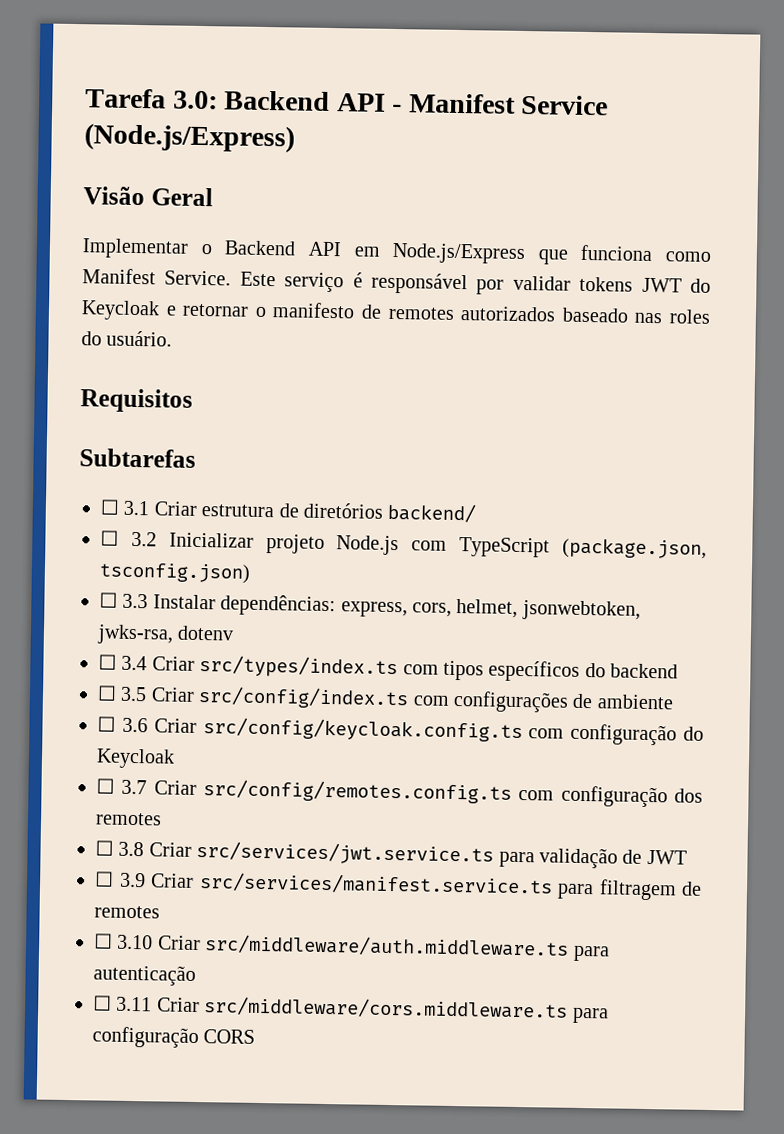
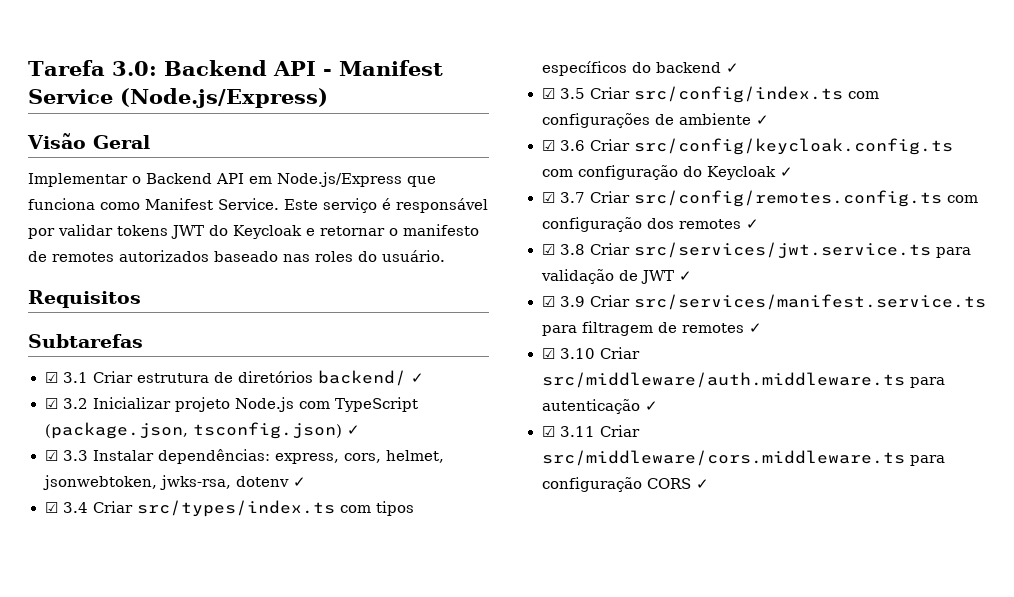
[100,499,120,515] ☐ -> [44,372,58,383] ☑
[100,530,119,546] // ☐ -> [410,373,424,383] [44,398,58,409] ✓ // ☑
[99,592,118,608] // ☐ -> [346,425,360,435] [44,450,58,461] ✓ // ☑
[98,654,117,670] // ☐ -> [292,477,306,487] [44,502,58,513] ✓ // ☑
[97,685,117,701] // ☐ -> [725,63,739,73] [541,88,555,99] ✓ // ☑
[97,716,116,732] // ☐ -> [755,115,769,125] [541,140,555,151] ✓ // ☑
[96,778,115,794] // ☐ -> [779,167,793,177] [541,192,555,203] ✓ // ☑
[95,840,114,856] // ☐ -> [745,219,759,229] [541,244,555,255] ✓ // ☑
[95,871,114,887] // ☐ -> [678,271,692,281] [541,296,555,307] ✓ // ☑
[94,933,113,949] // ☐ -> [748,323,762,333] [541,348,555,359] ✓ // ☑
[93,995,112,1011] // ☐ -> [644,401,658,411] [541,426,555,437] ✓ // ☑
(256, 1036) none -> [695,479,709,489] ✓

